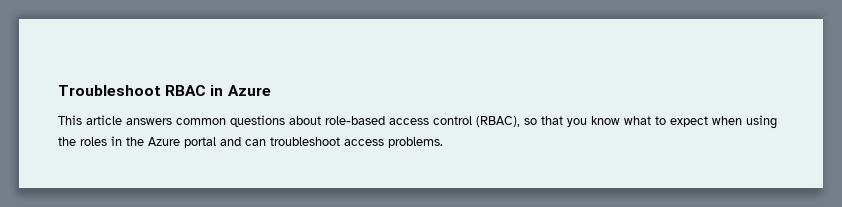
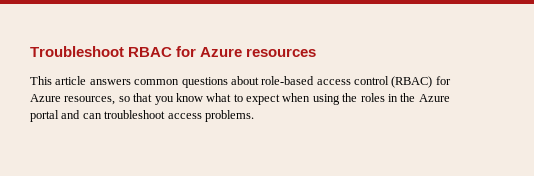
[210,85,271,96] in Azure -> [176,46,317,57] for Azure resources
[476,116,520,127] (RBAC), -> [391,76,451,88] [30,94,116,105] (RBAC) for Azure resources,

